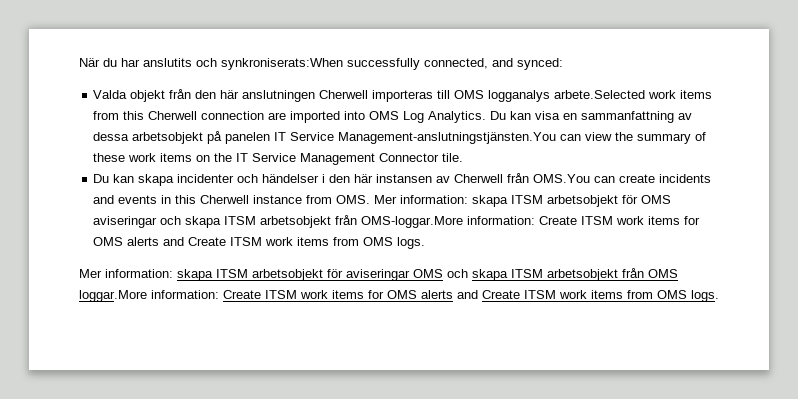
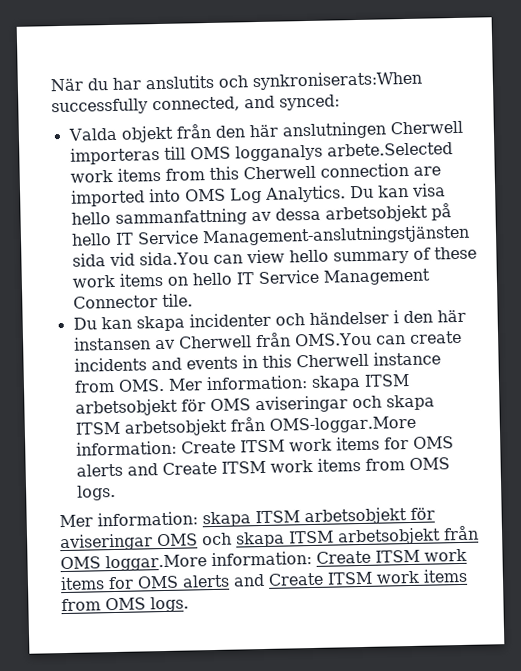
[563,113,578,120] en -> [70,212,111,225] hello
[225,132,557,144] panelen IT Service Management-anslutningstjänsten.You -> [70,224,470,247] [71,251,209,267] hello IT Service Management-anslutningstjänsten sida vid sida.You
[615,132,634,141] the -> [288,249,329,263] hello
[214,153,233,162] the -> [191,272,232,286] hello

